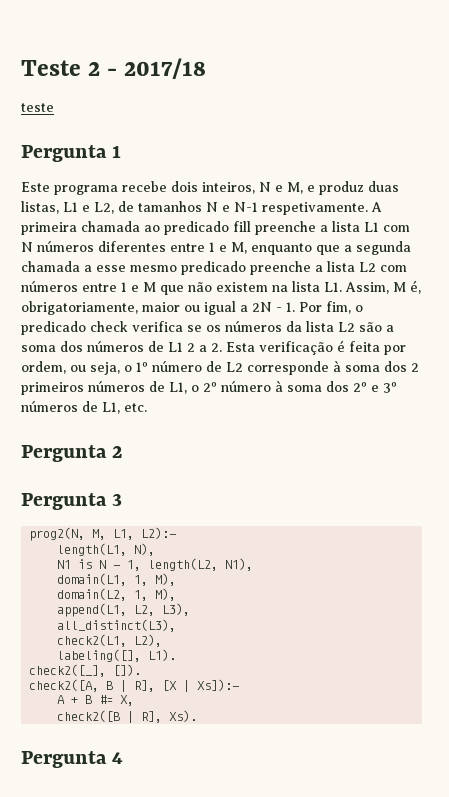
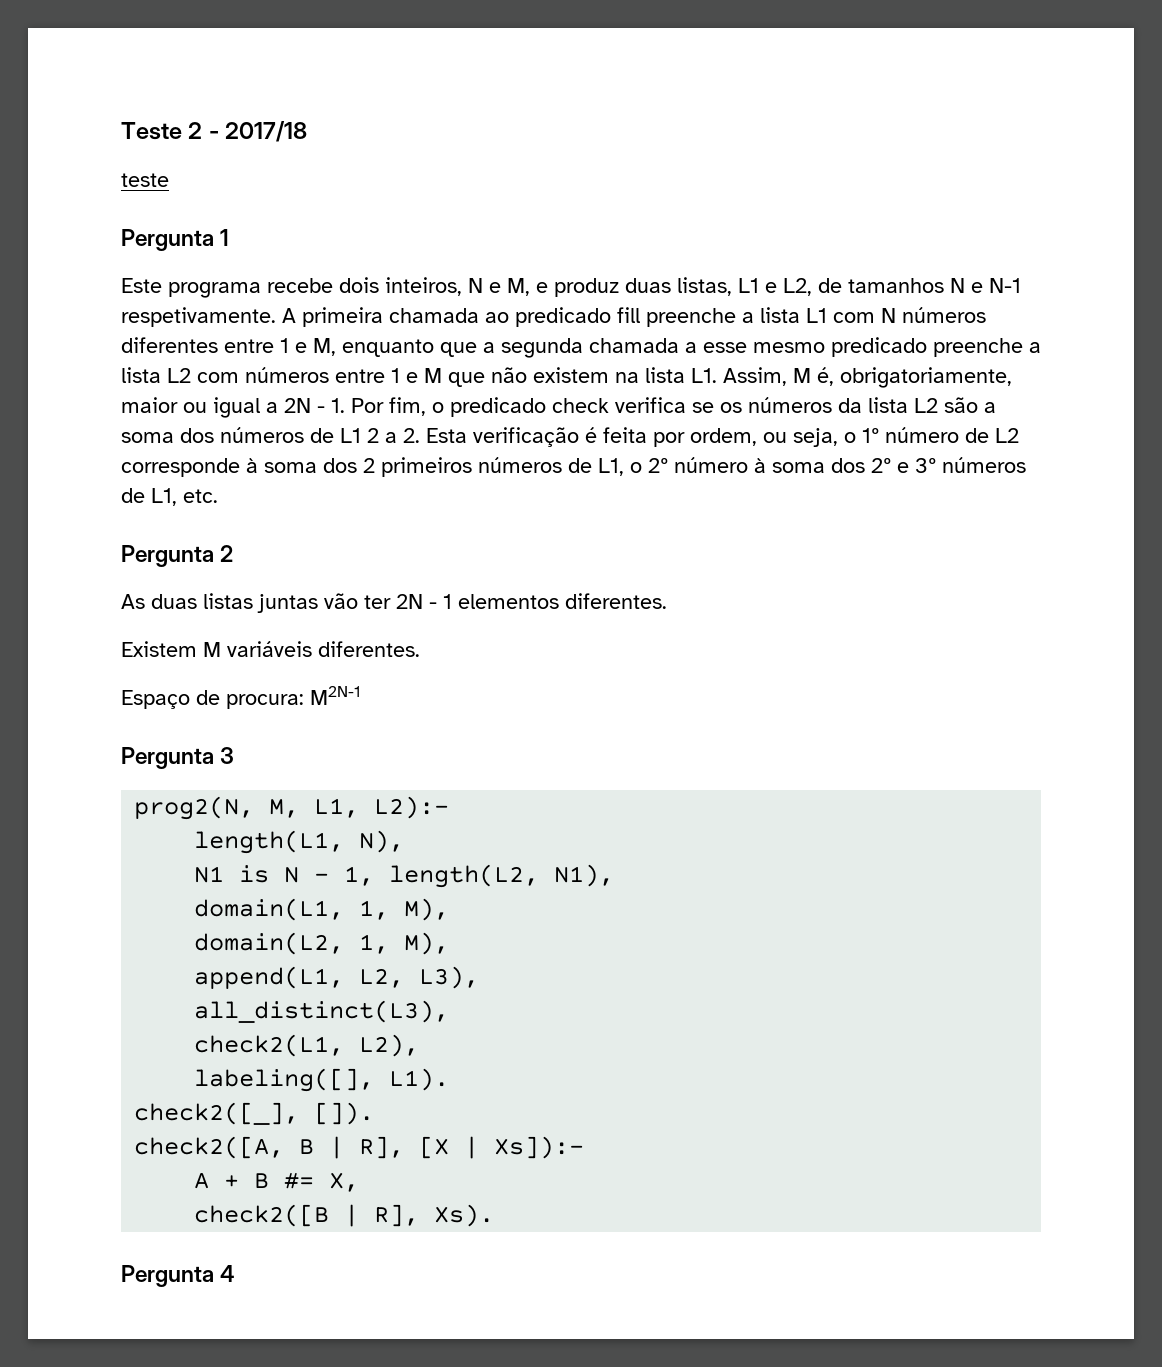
(123, 452) none -> [121,593,667,613] [121,641,420,657] [121,686,360,709] // As duas listas juntas vão ter 2N - 1 elementos diferentes. // Existem M variáveis diferentes. // Espaço de procura: M2N-1

